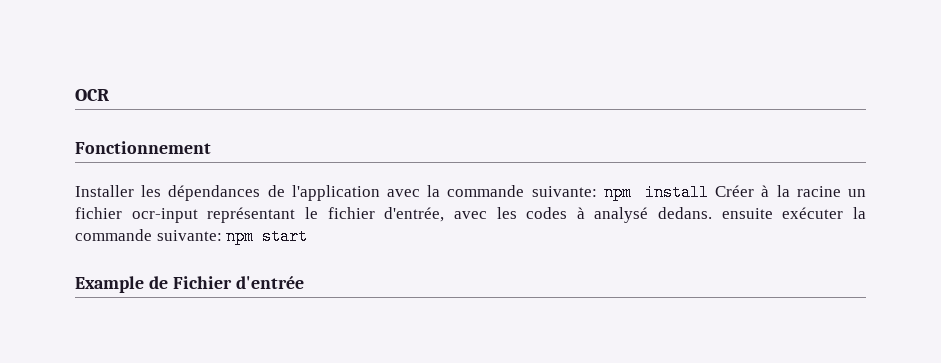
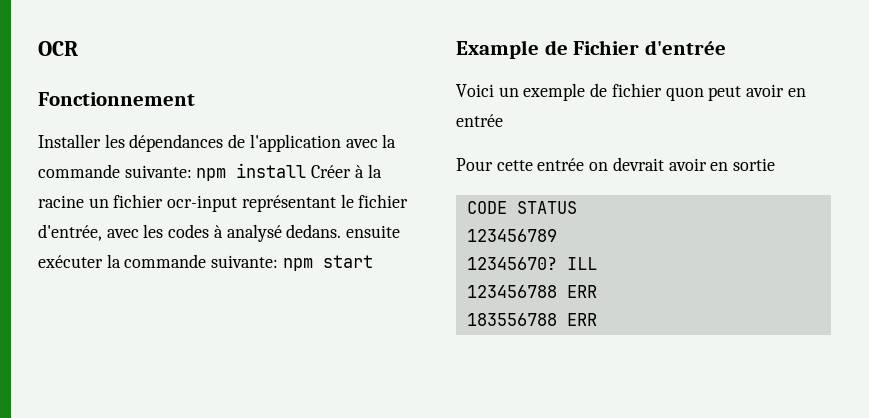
(304, 282) none -> [456,83,806,101] [456,114,503,127] [456,157,776,171] [466,201,577,214] [466,229,557,242] [466,257,597,270] [466,285,597,298] [466,313,597,326] // Voici un exemple de fichier quon peut avoir en entrée // Pour cette entrée on devrait avoir en sortie // CODE STATUS // 123456789 // 12345670? ILL // 123456788 ERR // 183556788 ERR

